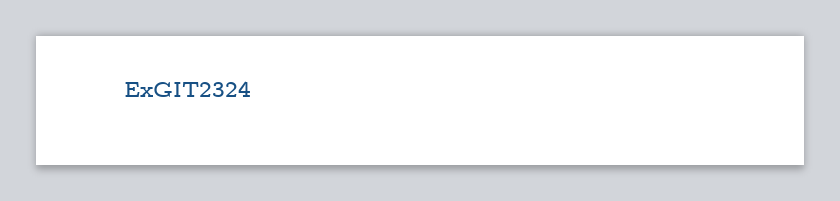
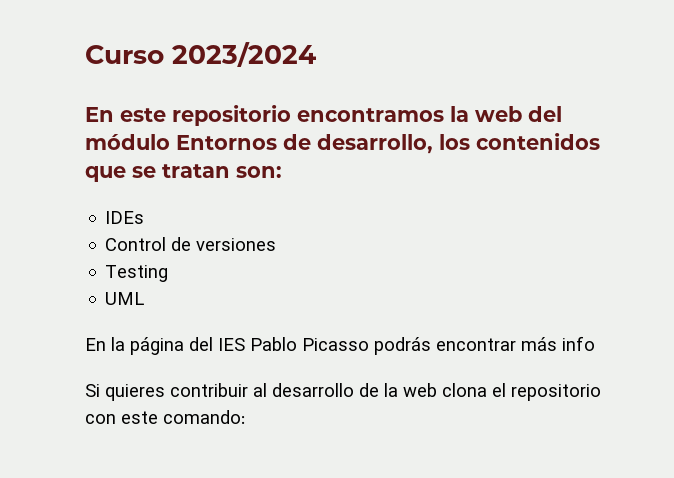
[124,81,251,97] ExGIT2324 -> [85,42,317,67] [85,105,562,126] [85,133,600,154] [85,164,282,182] [105,211,145,224] [105,237,277,251] [105,265,169,282] [105,292,145,305] [85,336,595,355] [85,383,601,401] [85,410,245,424] Curso 2023/2024 // En este repositorio encontramos la web del módulo Entornos de desarrollo, los contenidos que se tratan son: // IDEs // Control de versiones // Testing // UML // En la página del IES Pablo Picasso podrás encontrar más info // Si quieres contribuir al desarrollo de la web clona el repositorio con este comando:

